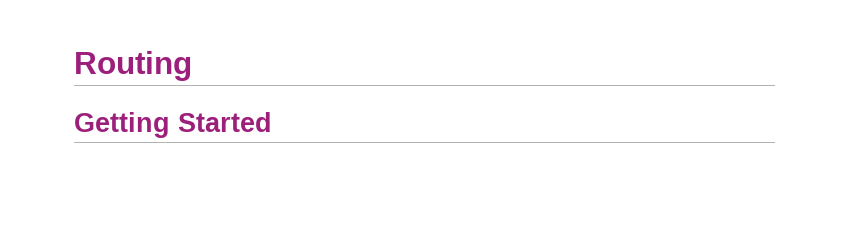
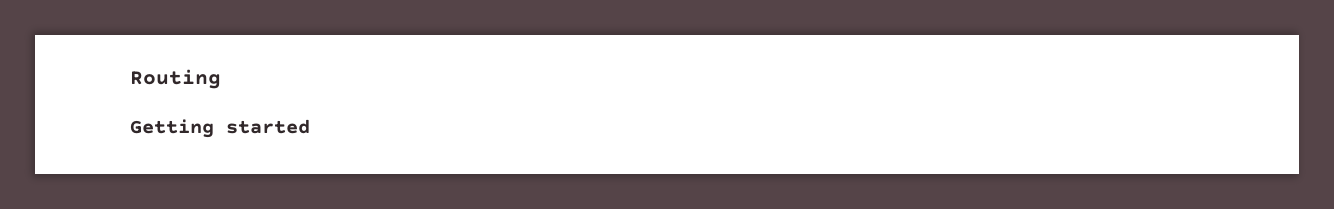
[178,112,272,132] Started -> [226,119,310,134] started

